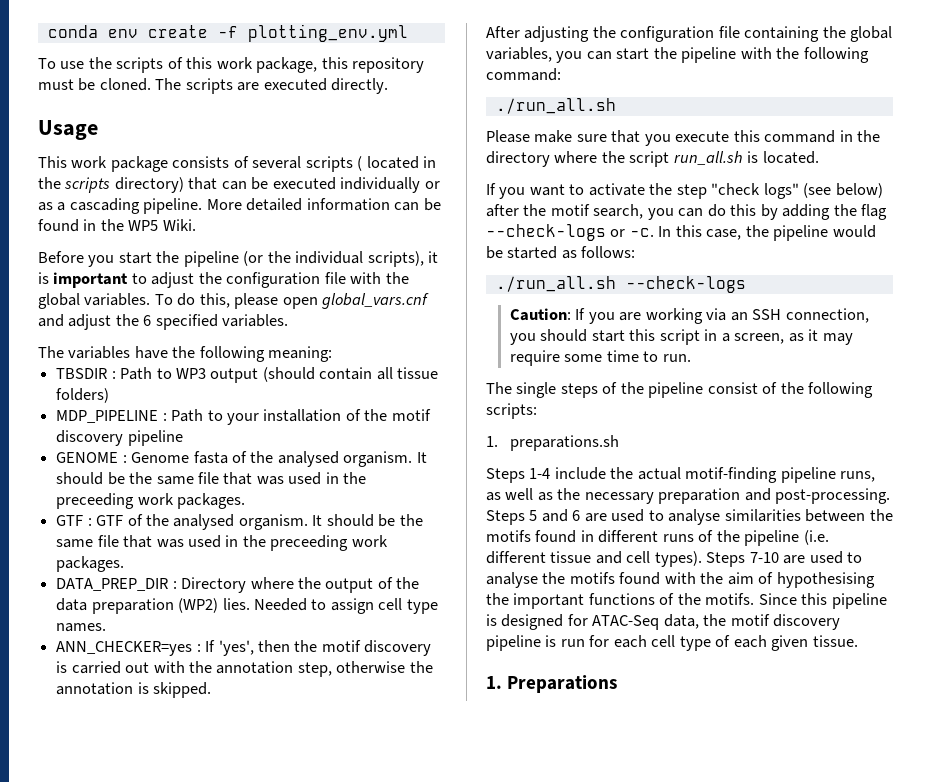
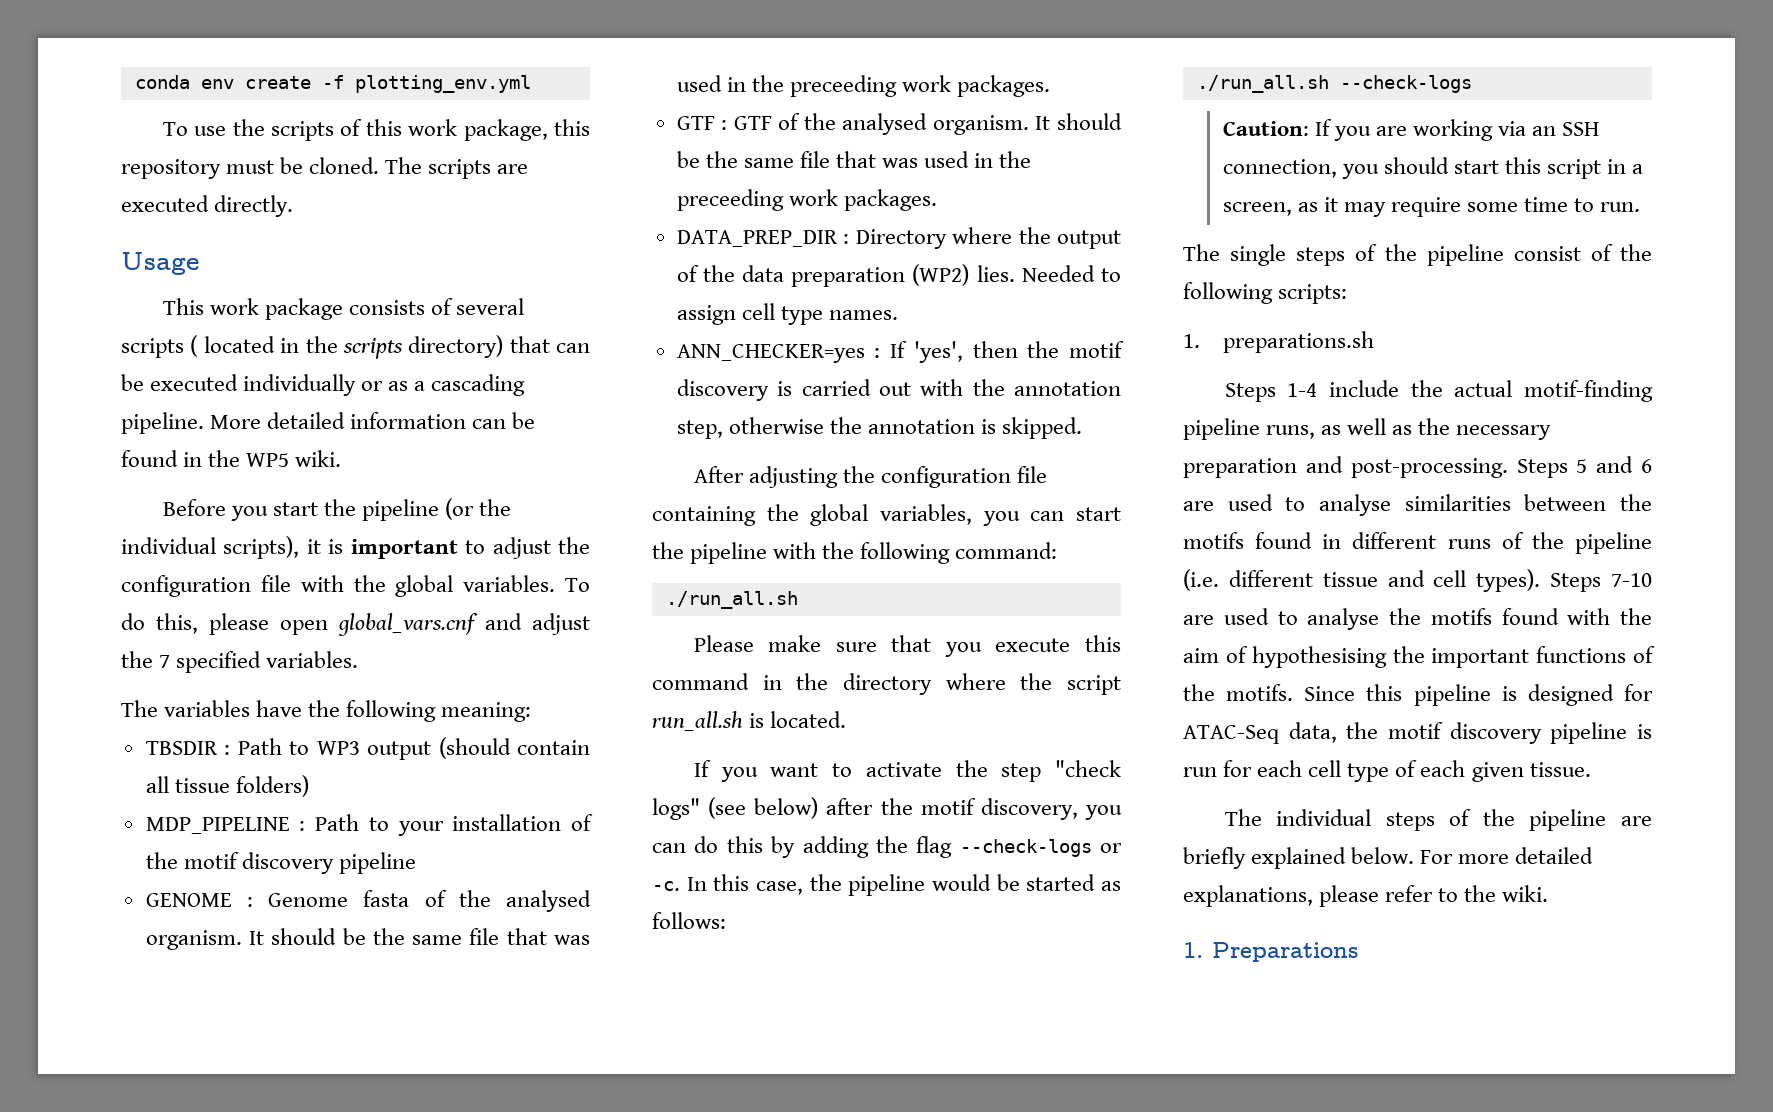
[162,219,196,231] Wiki. -> [295,450,342,467] wiki.
[143,315,152,326] 6 -> [159,655,171,668] 7
[593,204,644,219] search, -> [980,798,1078,820] discovery,
(858, 641) none -> [1224,809,1652,831] [1183,847,1594,869] [1183,885,1549,907] // The individual steps of the pipeline are briefly explained below. For more detailed explanations, please refer to the wiki.

